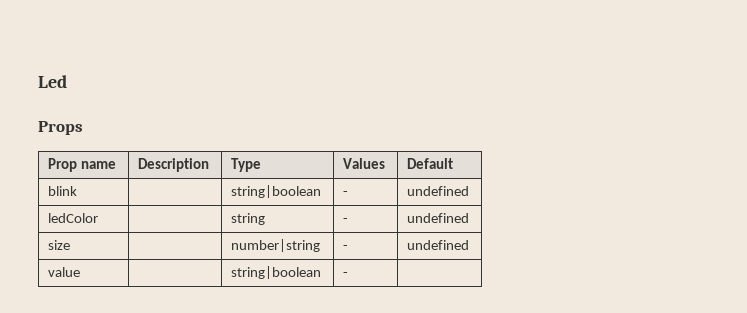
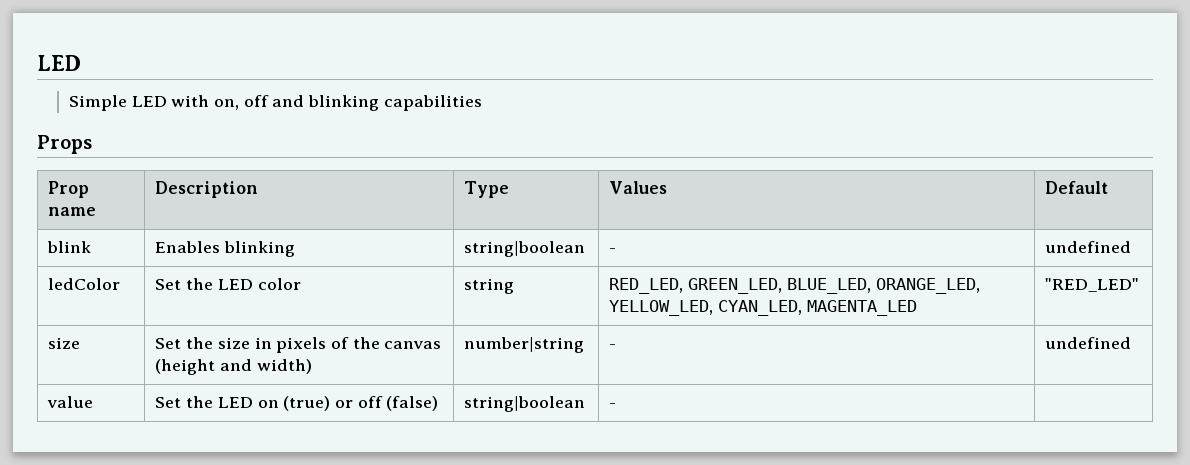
[38,75,67,88] Led -> [37,55,81,71] [68,95,482,111] LED // Simple LED with on, off and blinking capabilities
(78, 191) none -> [155,241,296,257] Enables blinking
[231,213,266,225] [343,218,349,223] [407,213,470,223] [48,240,71,250] [231,239,321,252] [343,245,349,250] [407,240,470,250] [48,267,81,277] | string | - | undefined // size | | number|string | - | undefined // value | -> [155,278,301,290] [464,278,515,294] [609,278,980,294] [609,300,917,316] [1045,278,1140,292] [48,337,81,349] [155,337,442,353] [155,359,312,375] [464,337,585,353] [609,344,617,349] [1045,337,1132,349] [47,396,94,408] [155,396,439,411] Set the LED color | string | RED_LED, GREEN_LED, BLUE_LED, ORANGE_LED, YELLOW_LED, CYAN_LED, MAGENTA_LED | "RED_LED" // size | Set the size in pixels of the canvas (height and width) | number|string | - | undefined // value | Set the LED on (true) or off (false)

